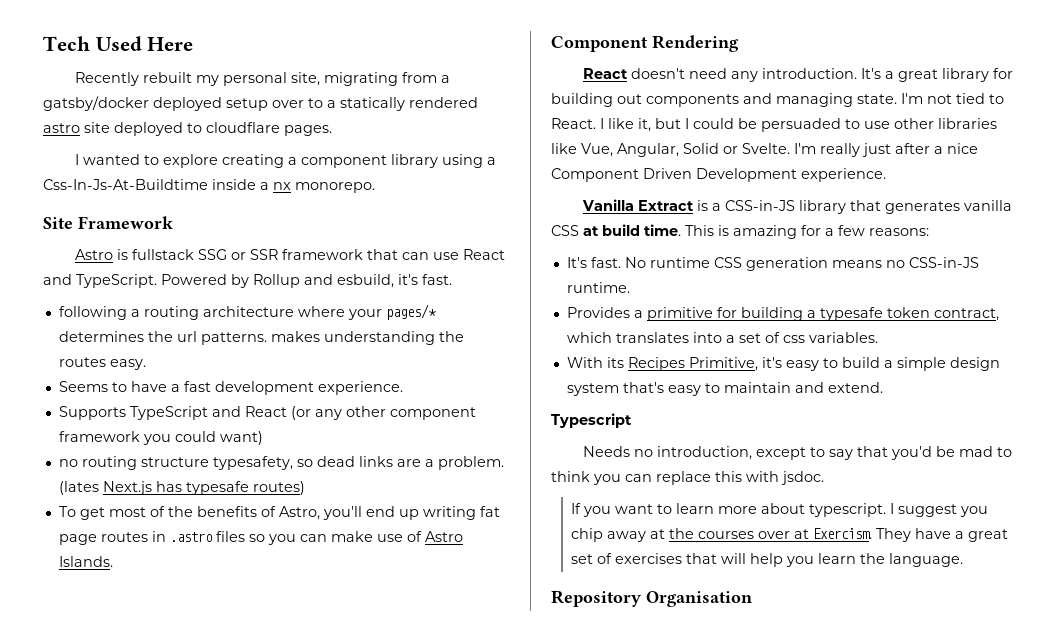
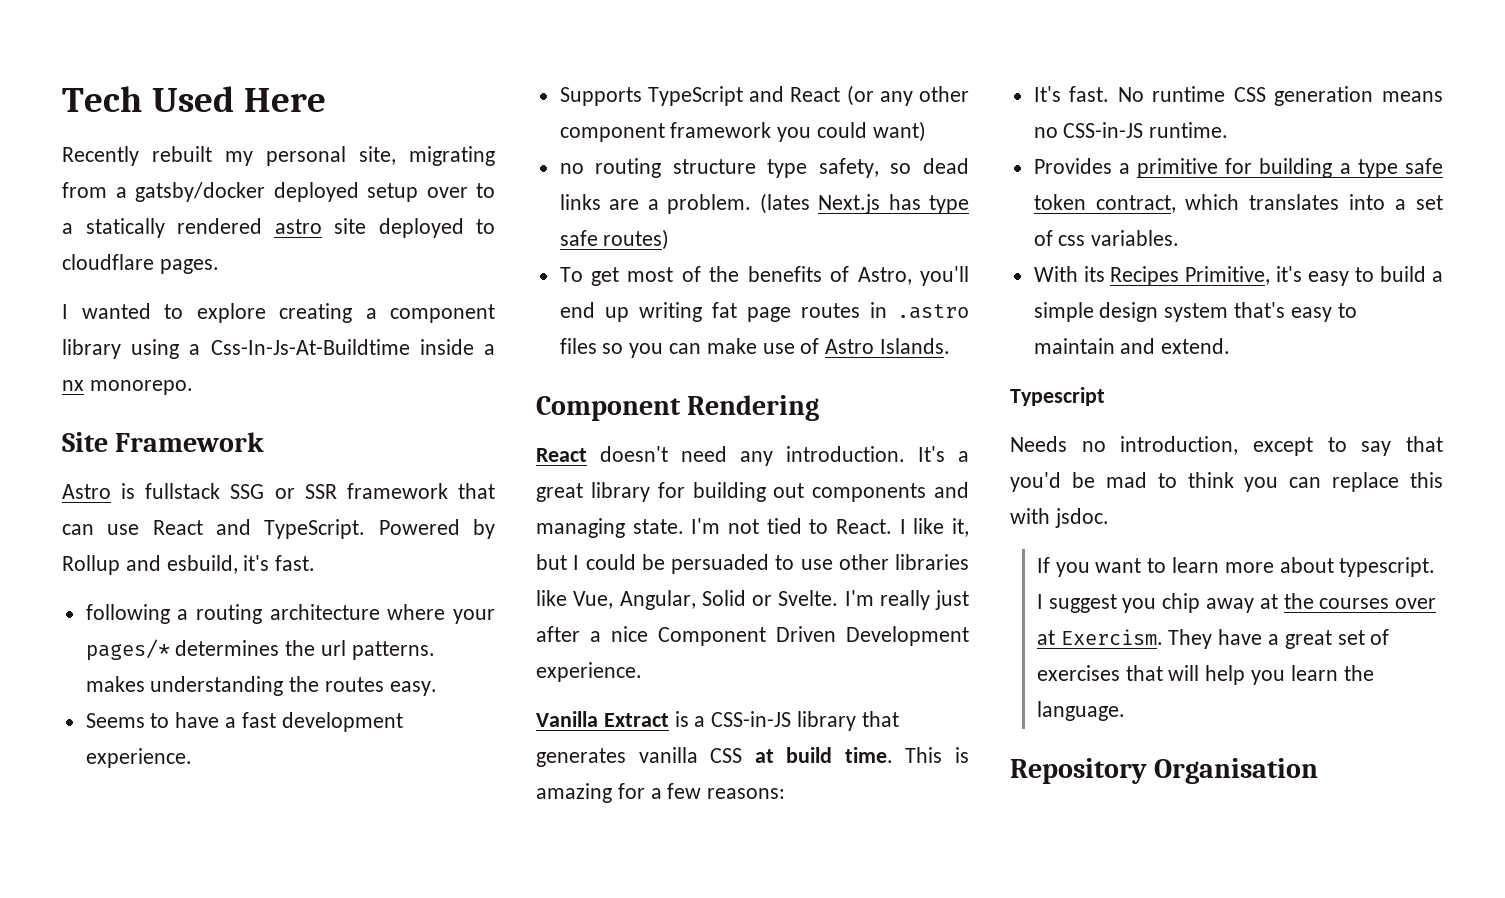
[212,456,293,470] typesafety, -> [767,158,879,178] type safety,
[185,481,249,495] typesafe -> [929,195,969,214] [559,230,598,246] type safe
[819,307,883,321] typesafe -> [1357,158,1443,178] type safe

